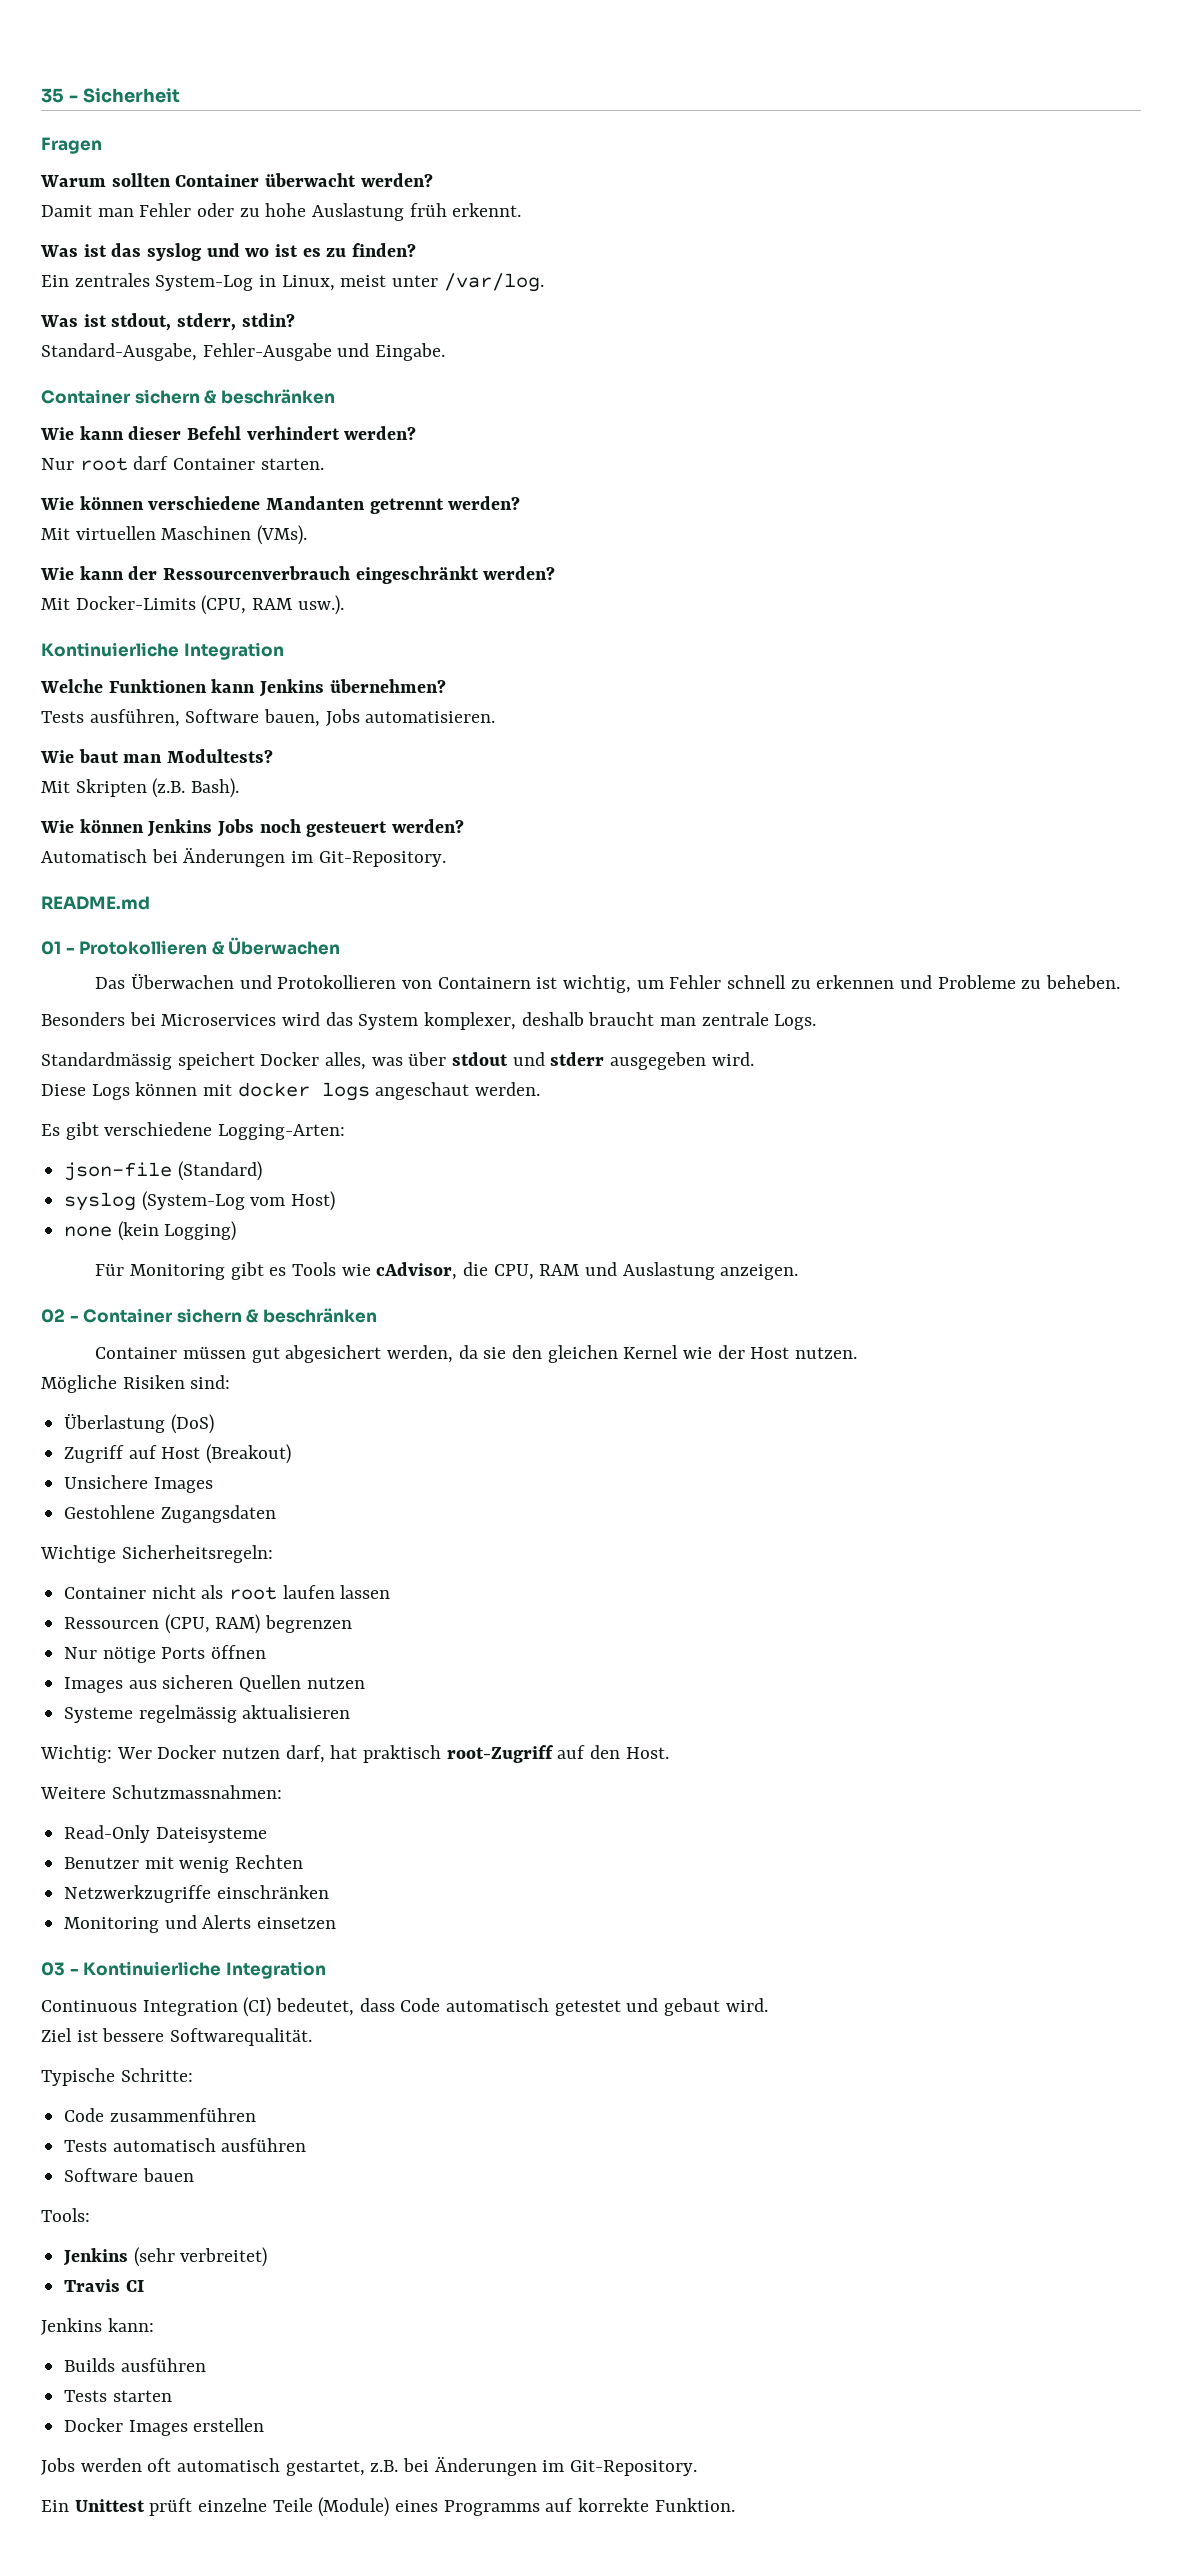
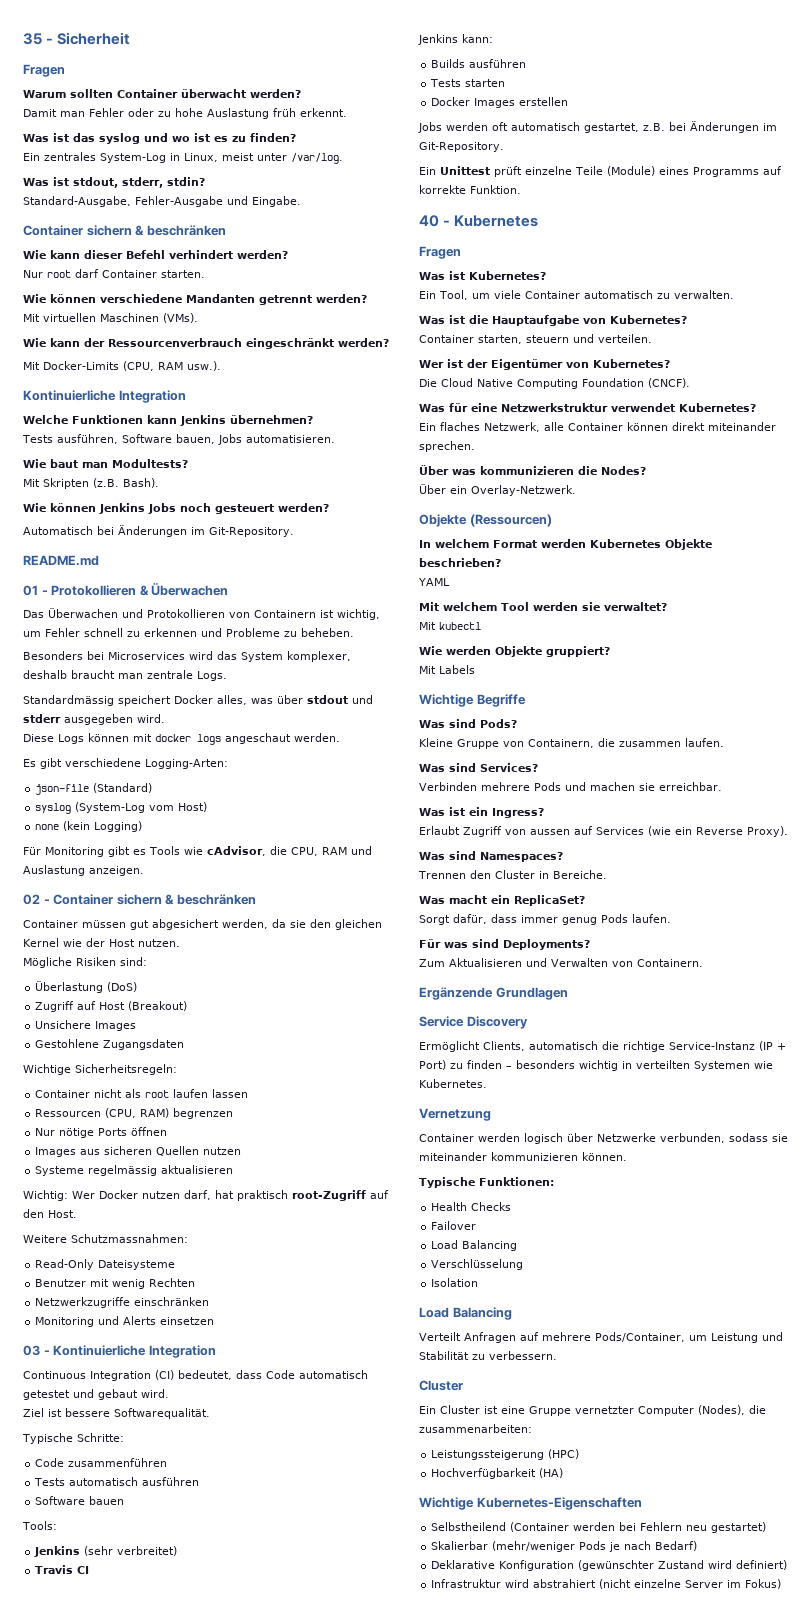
(735, 2505) none -> [419,215,539,227] [419,246,461,259] [419,271,546,280] [419,290,734,300] [419,315,687,326] [419,334,652,344] [419,359,670,370] [419,378,690,389] [419,403,756,412] [419,422,776,432] [419,441,475,452] [419,465,646,475] [419,484,576,496] [419,514,552,527] [419,539,712,550] [419,558,501,567] [418,578,450,586] [419,602,667,611] [419,622,481,630] [419,646,610,657] [419,665,475,674] [419,694,526,707] [419,719,517,728] [419,738,724,749] [419,763,538,772] [419,782,722,791] [419,807,544,818] [419,826,788,837] [419,851,563,862] [418,870,607,879] [419,895,585,906] [419,914,671,925] [419,939,590,950] [419,958,703,967] [419,987,568,1000] [419,1016,528,1029] [419,1041,786,1052] [419,1060,773,1071] [419,1079,487,1088] [419,1108,491,1121] [419,1133,788,1144] [419,1152,627,1161] [419,1177,554,1188] [431,1202,512,1211] [431,1221,477,1230] [431,1240,518,1251] [431,1259,524,1270] [431,1278,479,1287] [419,1307,512,1320] [419,1332,783,1343] [419,1351,557,1360] [419,1380,463,1391] [419,1405,766,1416] [419,1424,532,1433] [431,1449,580,1460] [431,1468,564,1479] [419,1497,642,1510] [431,1522,767,1533] [431,1541,698,1552] [431,1560,788,1571] [431,1579,782,1589] // 40 - Kubernetes // Fragen // Was ist Kubernetes? // Ein Tool, um viele Container automatisch zu verwalten. // Was ist die Hauptaufgabe von Kubernetes? // Container starten, steuern und verteilen. // Wer ist der Eigentümer von Kubernetes? // Die Cloud Native Computing Foundation (CNCF). // Was für eine Netzwerkstruktur verwendet Kubernetes? // Ein flaches Netzwerk, alle Container können direkt miteinander sprechen. // Über was kommunizieren die Nodes? // Über ein Overlay-Netzwerk. // Objekte (Ressourcen) // In welchem Format werden Kubernetes Objekte beschrieben? // YAML // Mit welchem Tool werden sie verwaltet? // Mit kubectl // Wie werden Objekte gruppiert? // Mit Labels // Wichtige Begriffe // Was sind Pods? // Kleine Gruppe von Containern, die zusammen laufen. // Was sind Services? // Verbinden mehrere Pods und machen sie erreichbar. // Was ist ein Ingress? // Erlaubt Zugriff von aussen auf Services (wie ein Reverse Proxy). // Was sind Namespaces? // Trennen den Cluster in Bereiche. // Was macht ein ReplicaSet? // Sorgt dafür, dass immer genug Pods laufen. // Für was sind Deployments? // Zum Aktualisieren und Verwalten von Containern. // Ergänzende Grundlagen // Service Discovery // Ermöglicht Clients, automatisch die richtige Service-Instanz (IP + Port) zu finden – besonders wichtig in verteilten Systemen wie Kubernetes. // Vernetzung // Container werden logisch über Netzwerke verbunden, sodass sie miteinander kommunizieren können. // Typische Funktionen: // Health Checks // Failover // Load Balancing // Verschlüsselung // Isolation // Load Balancing // Verteilt Anfragen auf mehrere Pods/Container, um Leistung und Stabilität zu verbessern. // Cluster // Ein Cluster ist eine Gruppe vernetzter Computer (Nodes), die zusammenarbeiten: // Leistungssteigerung (HPC) // Hochverfügbarkeit (HA) // Wichtige Kubernetes-Eigenschaften // Selbstheilend (Container werden bei Fehlern neu gestartet) // Skalierbar (mehr/weniger Pods je nach Bedarf) // Deklarative Konfiguration (gewünschter Zustand wird definiert) // Infrastruktur wird abstrahiert (nicht einzelne Server im Fokus)

